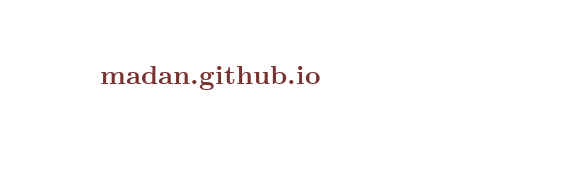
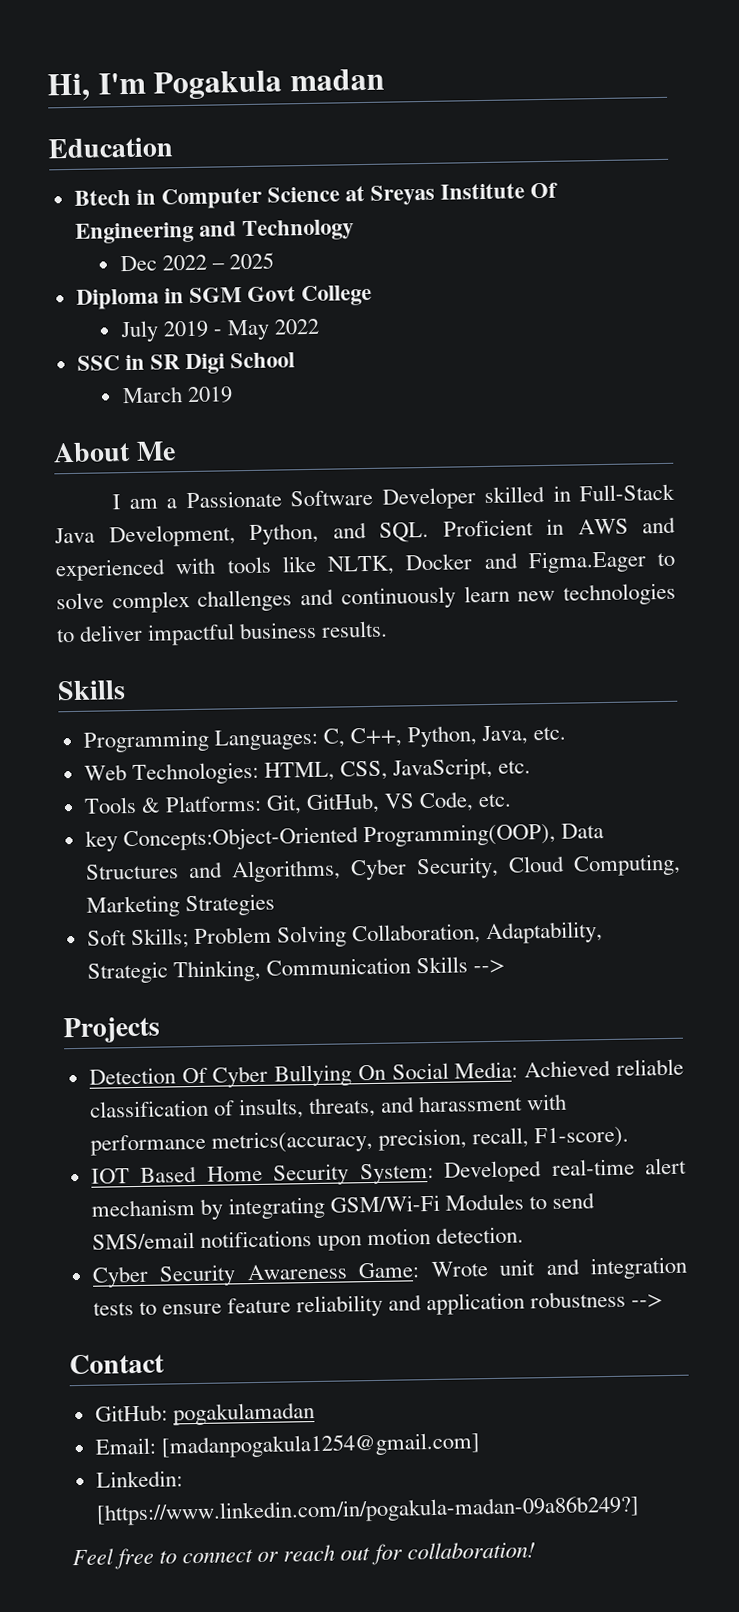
[100,66,321,90] madan.github.io -> [47,68,385,102] [48,137,173,159] [73,182,559,210] [74,219,354,244] [119,252,274,272] [75,284,373,310] [119,318,319,343] [76,352,296,375] [121,386,233,404] [53,441,176,463] [111,483,675,510] [54,516,676,548] [55,550,675,582] [56,582,676,614] [56,620,389,646] [57,680,126,701] [82,725,567,753] [83,757,532,786] [83,791,513,815] [84,822,604,852] [84,853,681,883] [85,893,275,918] [86,921,604,950] [86,956,506,984] [63,1016,160,1044] [88,1058,684,1088] [88,1093,568,1120] [89,1126,630,1156] [90,1157,687,1186] [90,1192,596,1220] [91,1226,525,1251] [91,1256,688,1288] [92,1290,664,1318] [69,1353,165,1375] [94,1402,315,1426] [94,1432,480,1459] [95,1470,183,1488] [95,1495,640,1526] [72,1541,536,1570] Hi, I'm Pogakula madan // Education // Btech in Computer Science at Sreyas Institute Of Engineering and Technology // Dec 2022 – 2025 // Diploma in SGM Govt College // July 2019 - May 2022 // SSC in SR Digi School // March 2019 // About Me // I am a Passionate Software Developer skilled in Full-Stack Java Development, Python, and SQL. Proficient in AWS and experienced with tools like NLTK, Docker and Figma.Eager to solve complex challenges and continuously learn new technologies to deliver impactful business results. // Skills // Programming Languages: C, C++, Python, Java, etc. // Web Technologies: HTML, CSS, JavaScript, etc. // Tools & Platforms: Git, GitHub, VS Code, etc. // key Concepts:Object-Oriented Programming(OOP), Data Structures and Algorithms, Cyber Security, Cloud Computing, Marketing Strategies // Soft Skills; Problem Solving Collaboration, Adaptability, Strategic Thinking, Communication Skills --> // Projects // Detection Of Cyber Bullying On Social Media: Achieved reliable classification of insults, threats, and harassment with performance metrics(accuracy, precision, recall, F1-score). // IOT Based Home Security System: Developed real-time alert mechanism by integrating GSM/Wi-Fi Modules to send SMS/email notifications upon motion detection. // Cyber Security Awareness Game: Wrote unit and integration tests to ensure feature reliability and application robustness --> // Contact // GitHub: pogakulamadan // Email: [madanpogakula1254@gmail.com] // Linkedin: [https://www.linkedin.com/in/pogakula-madan-09a86b249?] // Feel free to connect or reach out for collaboration!

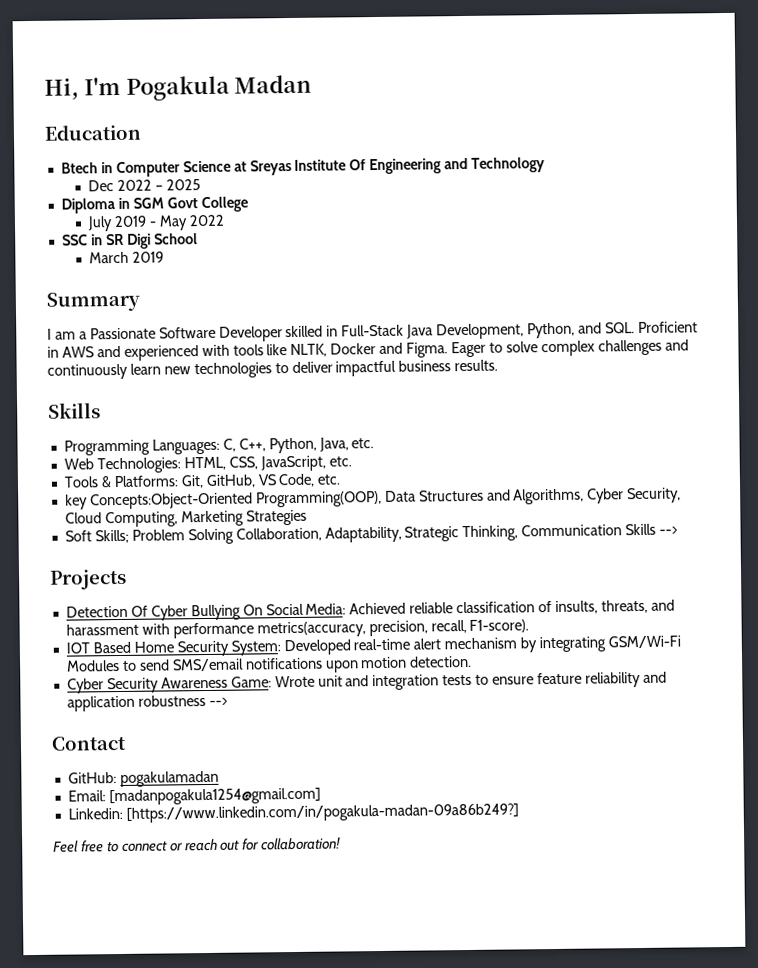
[289,68,385,92] madan -> [234,74,313,94] Madan
[53,441,176,463] About Me -> [46,291,140,312] Summary
[527,550,647,574] Figma.Eager -> [406,341,487,358] Figma. Eager

